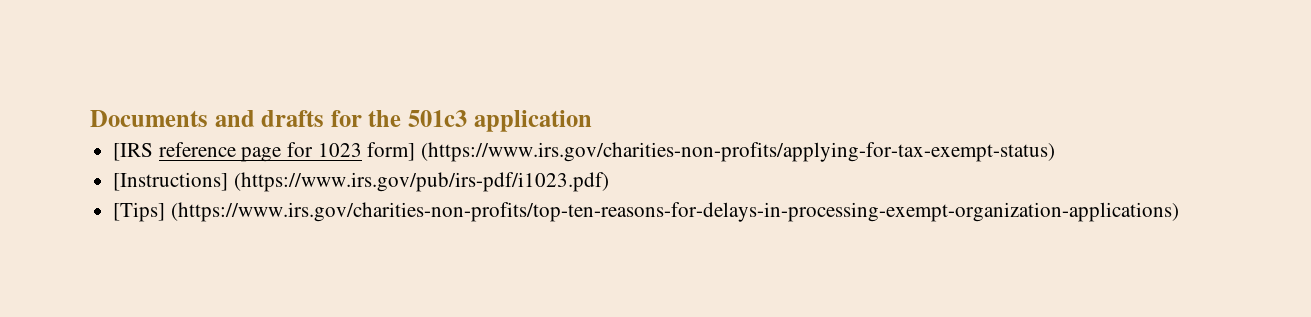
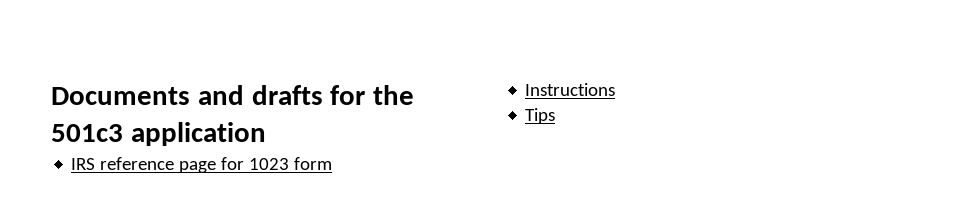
[113,143,154,161] [IRS -> [71,158,96,170] IRS
[367,142,1056,162] [113,172,609,192] [113,202,1179,222] form] (https://www.irs.gov/charities-non-profits/applying-for-tax-exempt-status) // [Instructions] (https://www.irs.gov/pub/irs-pdf/i1023.pdf) // [Tips] (https://www.irs.gov/charities-non-profits/top-ten-reasons-for-delays-in-processing-exempt-organization-applications) -> [294,157,333,170] [525,83,616,96] [525,108,556,124] form // Instructions // Tips

